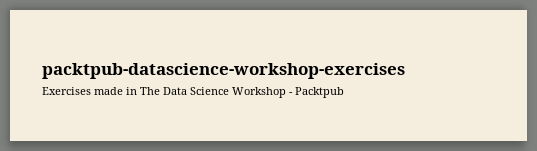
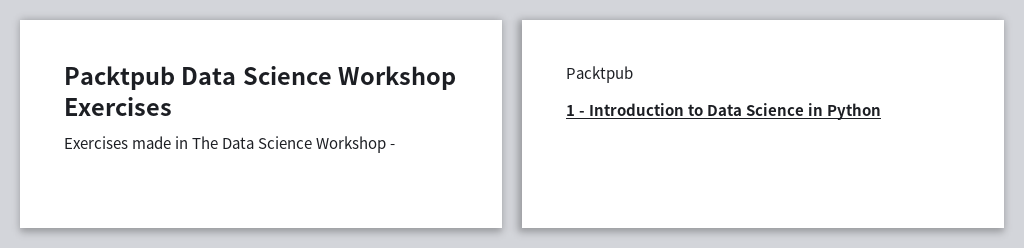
[42,63,405,79] packtpub-datascience-workshop-exercises -> [64,66,457,90] [64,97,172,116] Packtpub Data Science Workshop Exercises
(344, 92) none -> [566,103,882,120] // 1 - Introduction to Data Science in Python

